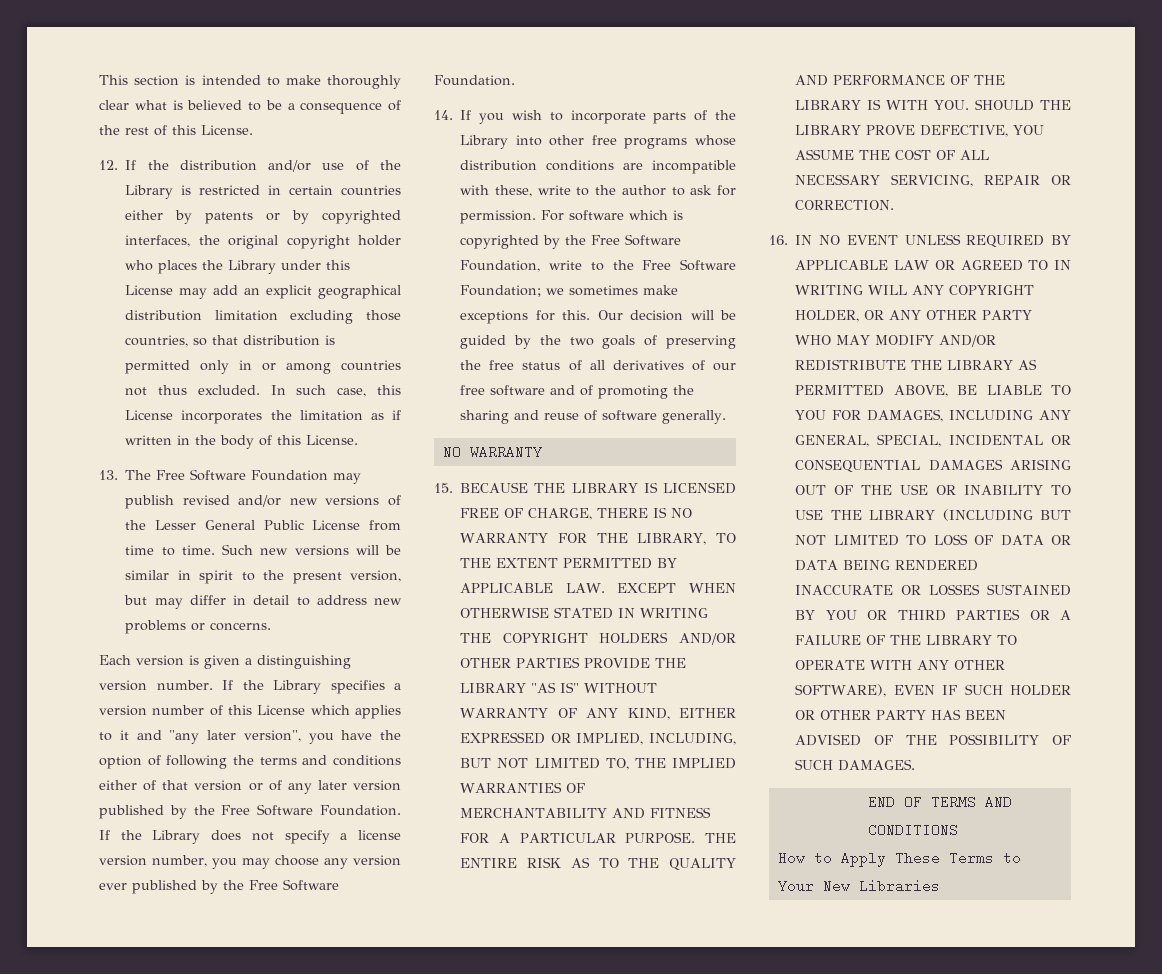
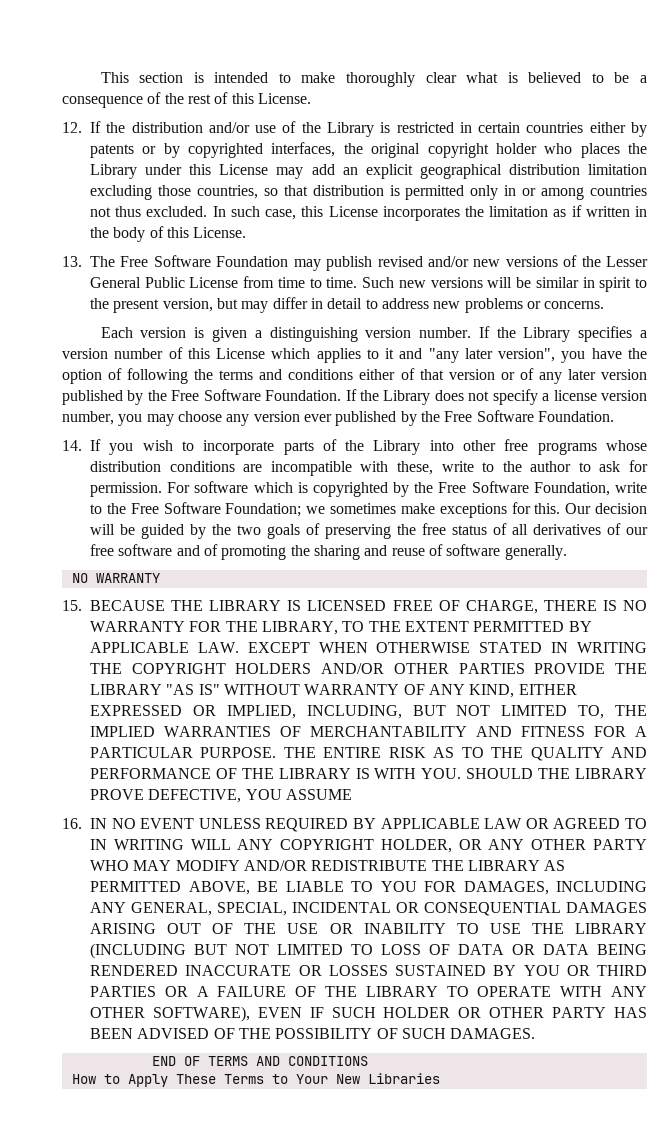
[859,149,990,160] [795,174,1071,187] [795,200,895,210] THE COST OF ALL NECESSARY SERVICING, REPAIR OR CORRECTION. -> (352, 794) none

